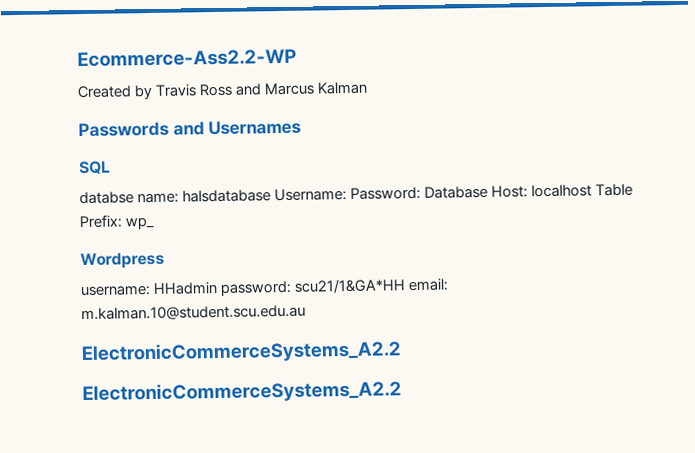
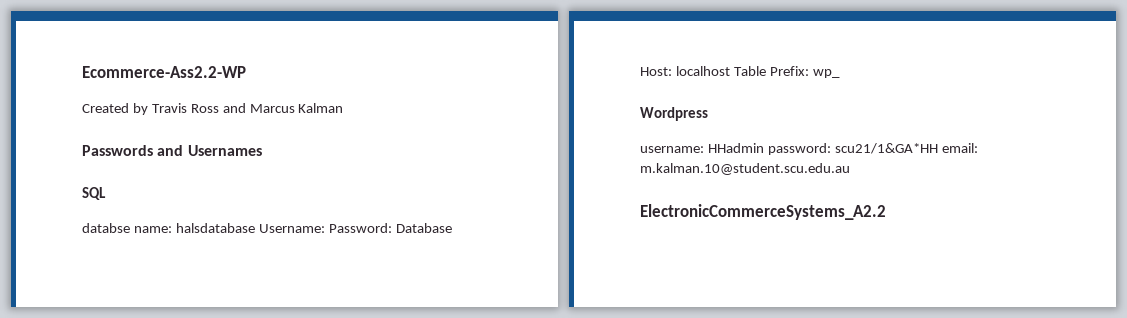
[82,380,402,405] // ElectronicCommerceSystems_A2.2 -> (886, 212) none

